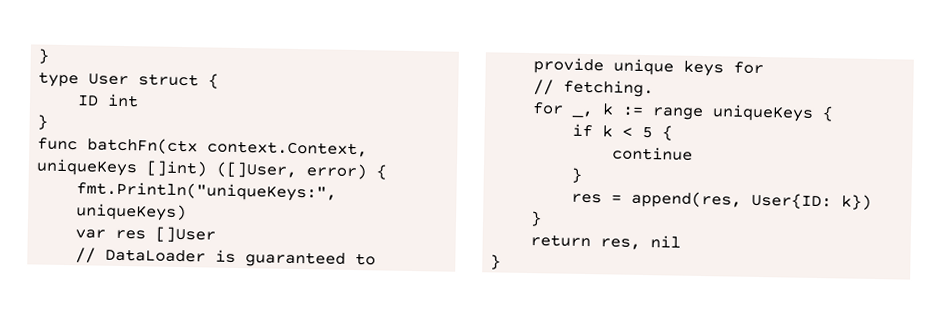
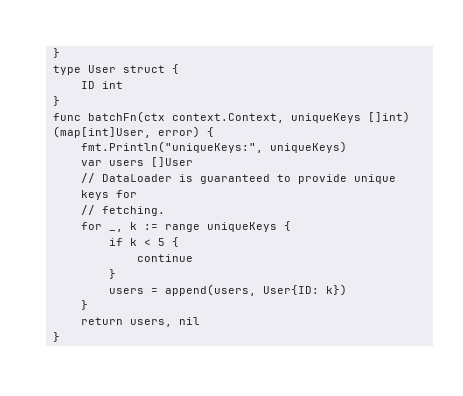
[216,161,298,179] ([]User, -> [52,126,151,138] (map[int]User,
[115,229,147,240] res -> [108,160,144,166] users
[571,190,743,209] res = append(res, -> [108,284,256,296] users = append(users,
[600,238,642,250] res, -> [129,319,172,327] users,

